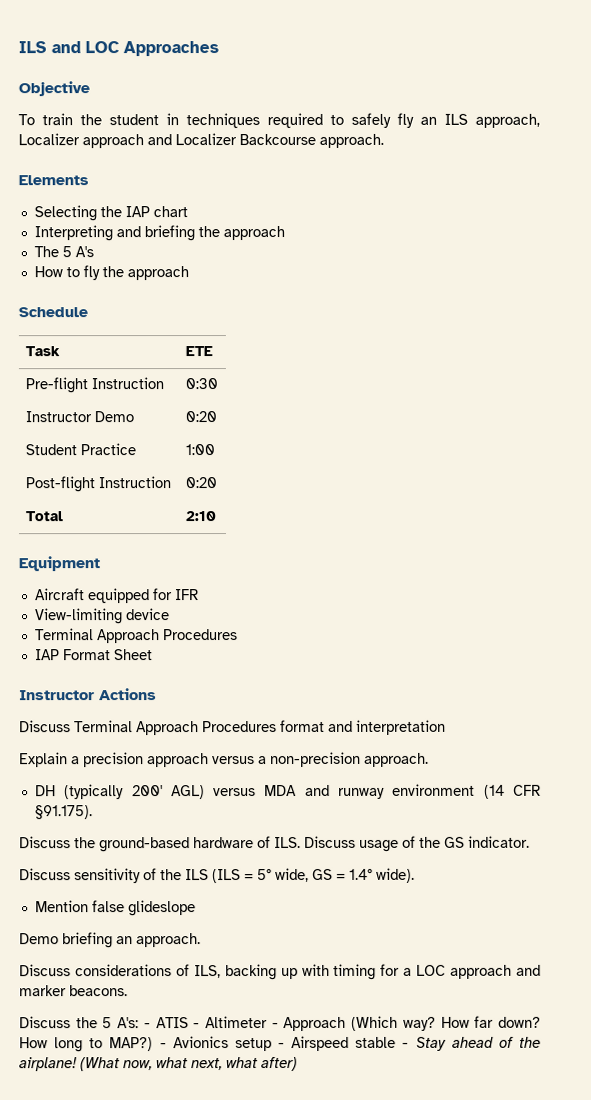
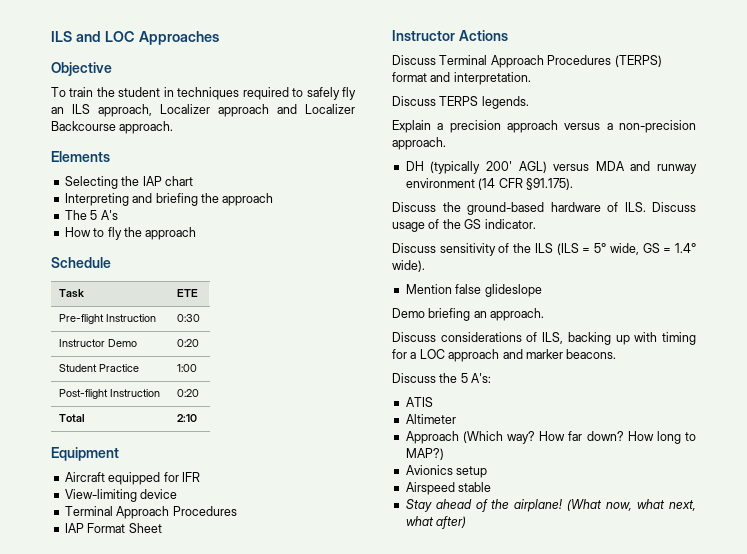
(277, 727) none -> [614,55,662,67] (TERPS)
[356,719,446,735] interpretation -> [453,72,531,85] [392,96,529,109] interpretation. // Discuss TERPS legends.
[143,1023,151,1029] - -> (492, 378) //
[193,1023,201,1029] - -> (433, 402) //
[271,1023,279,1029] - -> (456, 419) //
[159,1043,167,1049] - -> (444, 454) //
[278,1043,285,1049] - -> (488, 472) //
[402,1042,410,1048] - -> (492, 487) //

